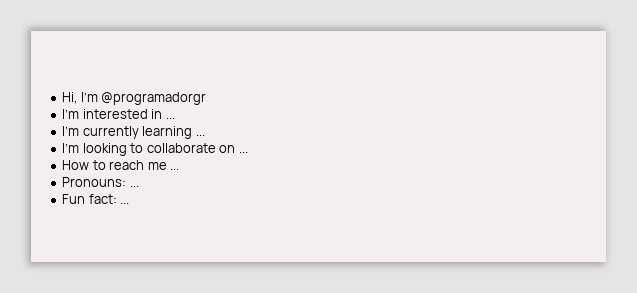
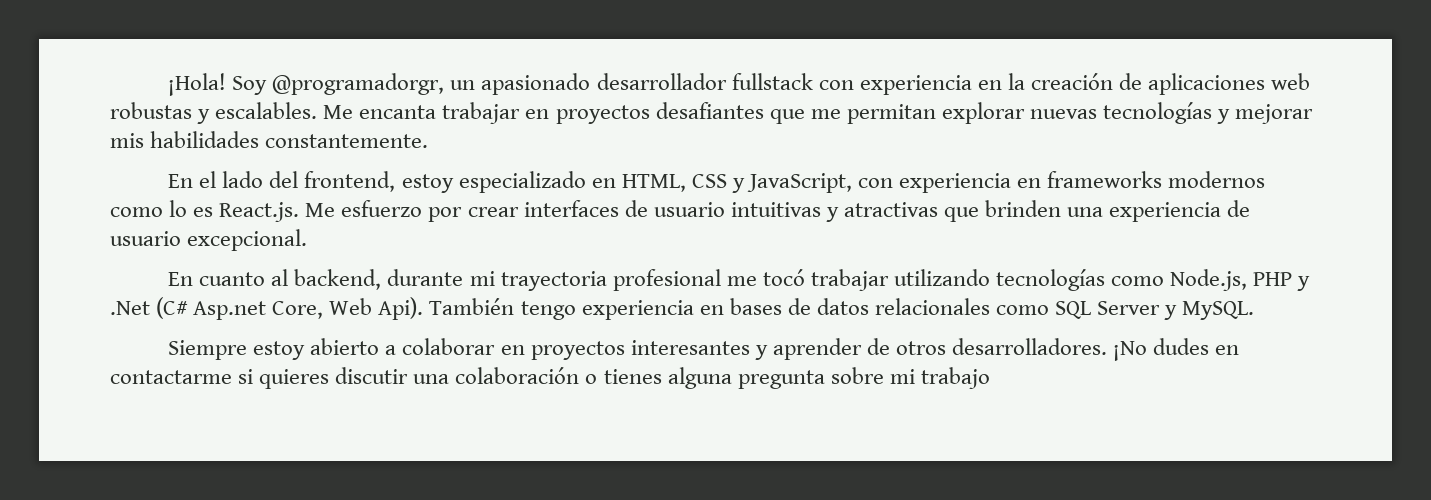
[62,92,207,105] [62,109,175,119] [62,126,205,139] [62,143,248,156] [62,160,180,170] [62,177,139,187] [62,194,130,204] Hi, I’m @programadorgr // I’m interested in ... // I’m currently learning ... // I’m looking to collaborate on ... // How to reach me ... // Pronouns: ... // Fun fact: ... -> [168,73,1311,96] [110,102,1314,124] [110,131,429,148] [168,171,1266,193] [110,200,1251,222] [110,229,308,251] [168,269,1311,291] [110,297,1255,320] [168,338,1240,361] [110,367,990,389] ¡Hola! Soy @programadorgr, un apasionado desarrollador fullstack con experiencia en la creación de aplicaciones web robustas y escalables. Me encanta trabajar en proyectos desafiantes que me permitan explorar nuevas tecnologías y mejorar mis habilidades constantemente. // En el lado del frontend, estoy especializado en HTML, CSS y JavaScript, con experiencia en frameworks modernos como lo es React.js. Me esfuerzo por crear interfaces de usuario intuitivas y atractivas que brinden una experiencia de usuario excepcional. // En cuanto al backend, durante mi trayectoria profesional me tocó trabajar utilizando tecnologías como Node.js, PHP y .Net (C# Asp.net Core, Web Api). También tengo experiencia en bases de datos relacionales como SQL Server y MySQL. // Siempre estoy abierto a colaborar en proyectos interesantes y aprender de otros desarrolladores. ¡No dudes en contactarme si quieres discutir una colaboración o tienes alguna pregunta sobre mi trabajo

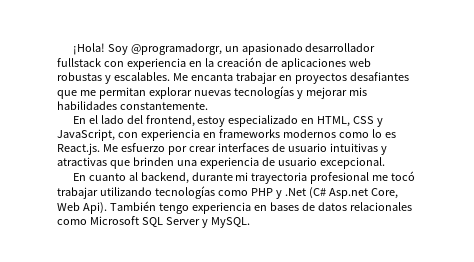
[1170,269,1248,291] Node.js, -> (248, 193) none
(1050, 310) none -> [89,216,139,225] Microsoft
[168,338,1240,361] [110,367,990,389] // Siempre estoy abierto a colaborar en proyectos interesantes y aprender de otros desarrolladores. ¡No dudes en contactarme si quieres discutir una colaboración o tienes alguna pregunta sobre mi trabajo -> (250, 222) none

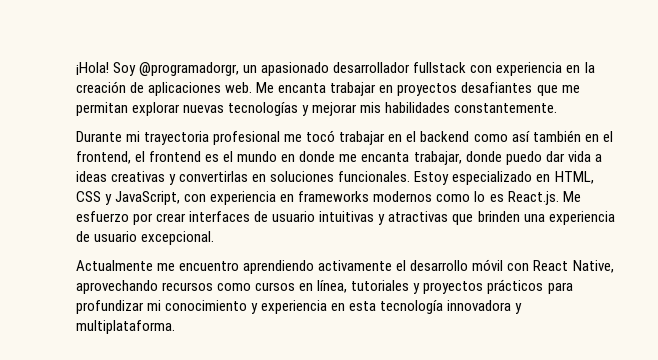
[348,58,371,67] [57,72,170,84] web robustas y escalables. -> [225,82,253,93] web.
[72,115,226,127] En el lado del frontend, estoy -> [76,130,613,145] [76,151,602,165] [76,171,450,185] Durante mi trayectoria profesional me tocó trabajar en el backend como así también en el frontend, el frontend es el mundo en donde me encanta trabajar, donde puedo dar vida a ideas creativas y convertirlas en soluciones funcionales. Estoy
[72,171,416,184] [57,186,398,199] [57,201,412,214] [57,216,250,228] En cuanto al backend, durante mi trayectoria profesional me tocó trabajar utilizando tecnologías como PHP y .Net (C# Asp.net Core, Web Api). También tengo experiencia en bases de datos relacionales como Microsoft SQL Server y MySQL. -> [76,259,614,274] [76,279,573,294] [76,300,523,314] [76,320,175,334] Actualmente me encuentro aprendiendo activamente el desarrollo móvil con React Native, aprovechando recursos como cursos en línea, tutoriales y proyectos prácticos para profundizar mi conocimiento y experiencia en esta tecnología innovadora y multiplataforma.

